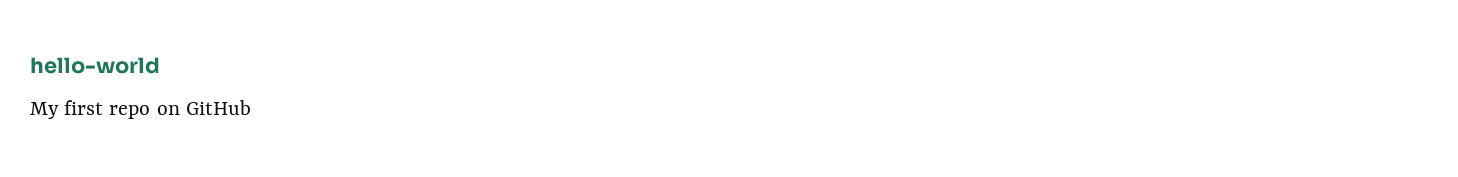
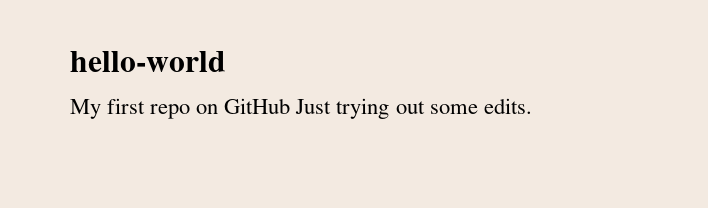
(251, 107) none -> [295,98,532,119] Just trying out some edits.

